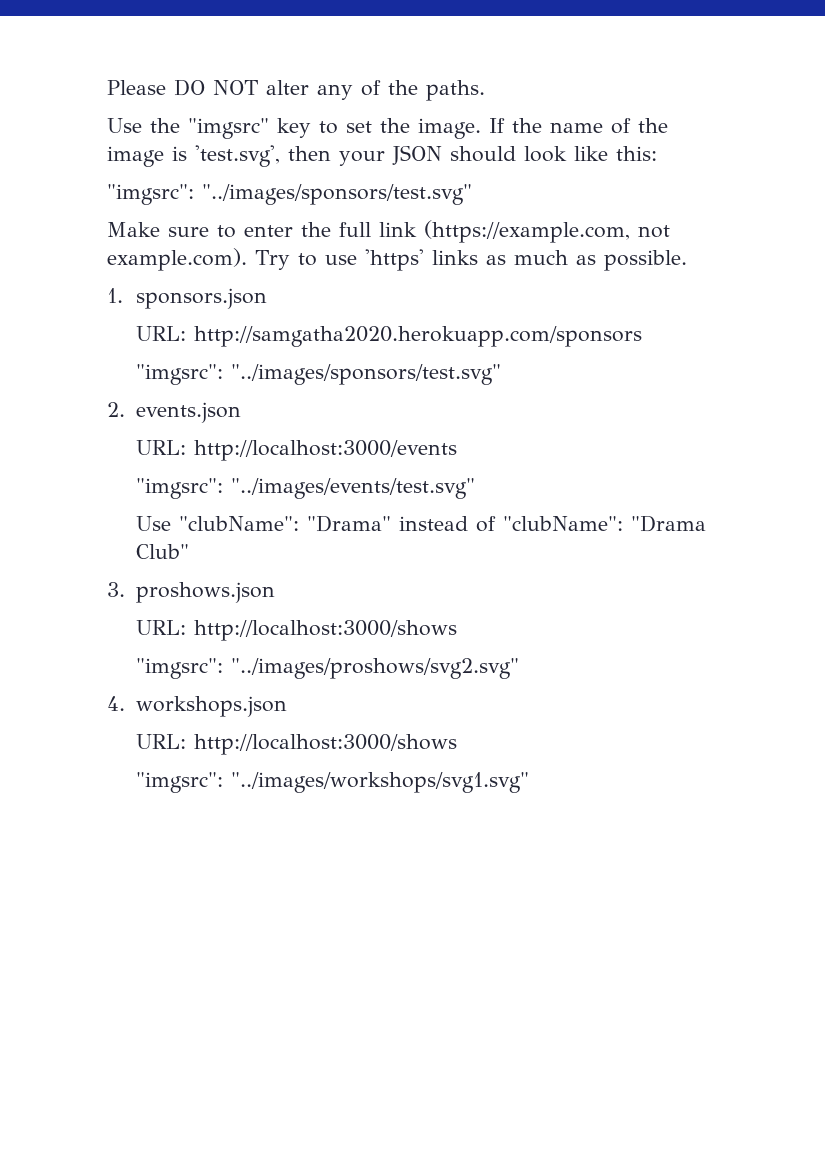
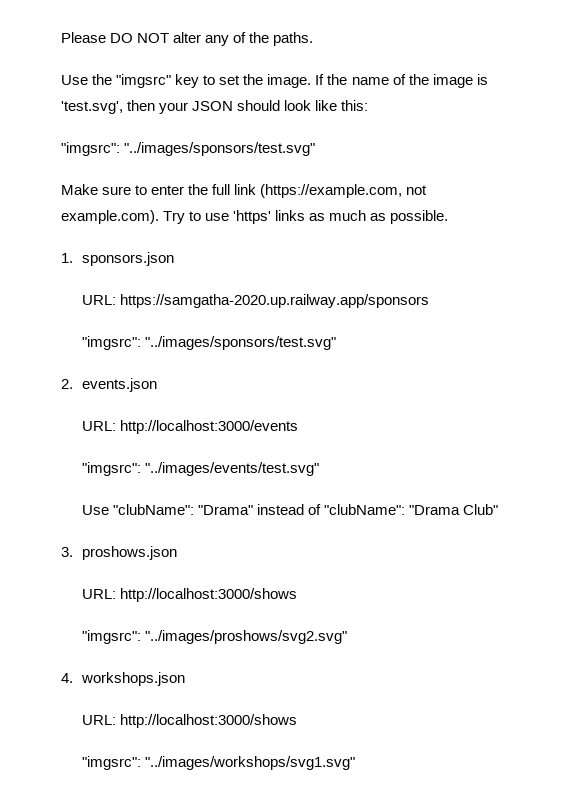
[194,326,643,347] http://samgatha2020.herokuapp.com/sponsors -> [119,294,429,308] https://samgatha-2020.up.railway.app/sponsors

